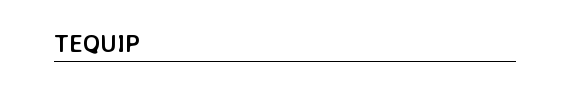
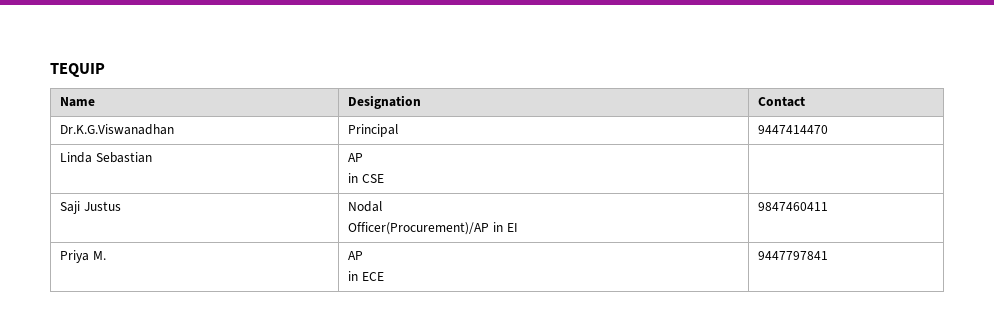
(140, 44) none -> [60,97,96,107] [348,95,422,109] [758,96,806,107] [60,124,175,135] [348,124,399,137] [758,125,829,134] [60,152,153,163] [348,153,364,162] [348,173,385,183] [60,201,122,214] [348,201,383,212] [348,222,518,235] [758,202,829,211] [60,250,107,263] [348,251,364,260] [348,271,385,281] [758,251,829,260] // Name | Designation | Contact // Dr.K.G.Viswanadhan | Principal | 9447414470 // Linda Sebastian | AP // in CSE | // Saji Justus | Nodal // Officer(Procurement)/AP in EI | 9847460411 // Priya M. | AP // in ECE | 9447797841

